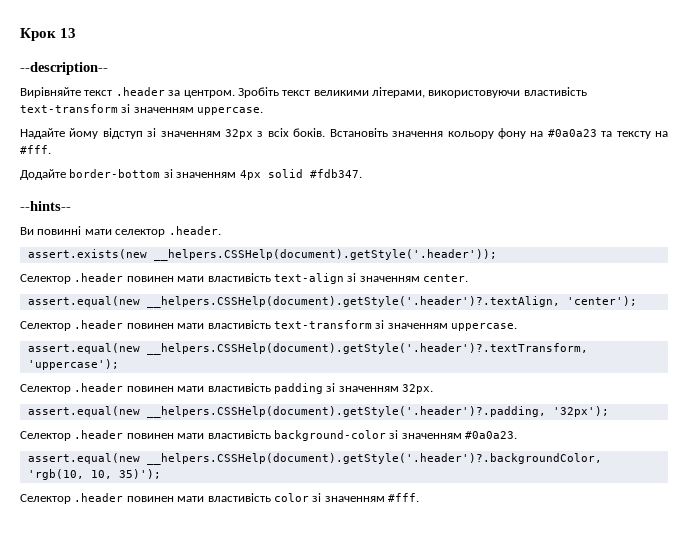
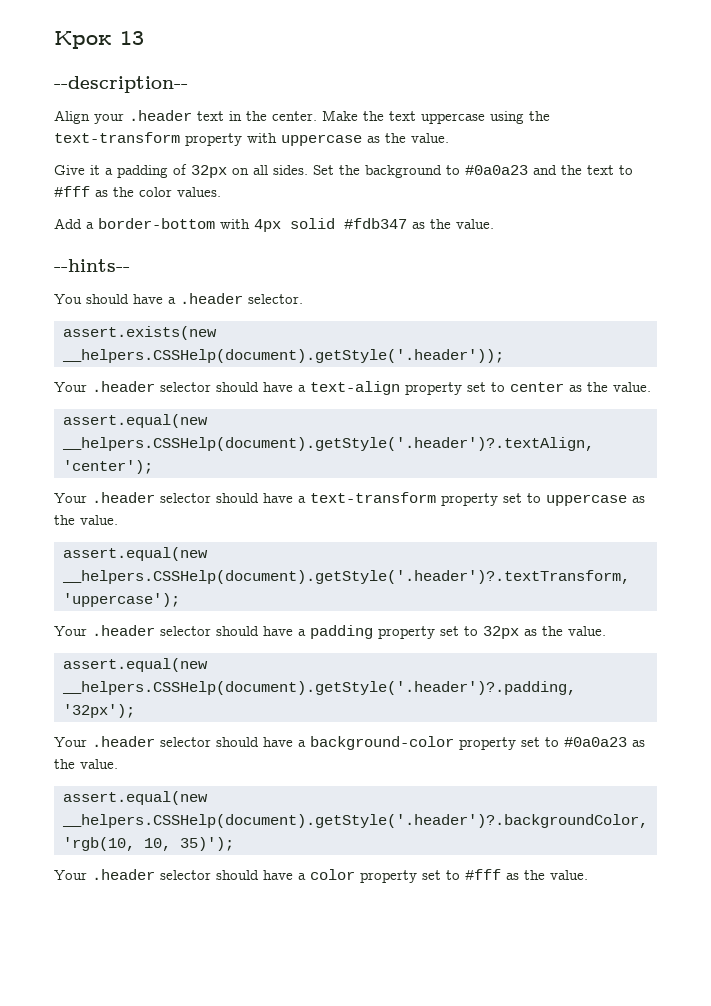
[20,87,587,98] [20,104,264,115] [20,128,668,139] [20,145,51,154] [20,169,362,180] [20,201,71,211] [20,226,221,237] [27,249,497,261] [20,273,468,284] [27,296,637,308] [20,320,517,331] [27,343,588,355] [27,359,119,370] [20,383,433,394] [27,406,609,418] [20,430,517,441] Вирівняйте текст .header за центром. Зробіть текст великими літерами, використовуючи властивість text-transform зі значенням uppercase. // Надайте йому відступ зі значенням 32px з всіх боків. Встановіть значення кольору фону на #0a0a23 та тексту на #fff. // Додайте border-bottom зі значенням 4px solid #fdb347. // --hints-- // Ви повинні мати селектор .header. // assert.exists(new __helpers.CSSHelp(document).getStyle('.header')); // Селектор .header повинен мати властивість text-align зі значенням center. // assert.equal(new __helpers.CSSHelp(document).getStyle('.header')?.textAlign, 'center'); // Селектор .header повинен мати властивість text-transform зі значенням uppercase. // assert.equal(new __helpers.CSSHelp(document).getStyle('.header')?.textTransform, 'uppercase'); // Селектор .header повинен мати властивість padding зі значенням 32px. // assert.equal(new __helpers.CSSHelp(document).getStyle('.header')?.padding, '32px'); // Селектор .header повинен мати властивість background-color зі значенням #0a0a23. -> [54,110,550,124] [54,132,449,146] [54,164,633,178] [54,186,221,197] [54,218,494,232] [54,259,130,272] [54,293,303,304] [63,326,217,340] [62,349,504,363] [54,381,651,395] [63,414,208,428] [62,437,594,451] [63,460,153,474] [54,492,645,506] [54,515,118,525] [63,547,208,561] [62,570,630,584] [63,593,180,607] [54,625,606,639] [63,658,208,672] [62,681,576,695] [63,704,135,718] [54,736,645,750] [54,759,118,769] Align your .header text in the center. Make the text uppercase using the text-transform property with uppercase as the value. // Give it a padding of 32px on all sides. Set the background to #0a0a23 and the text to #fff as the color values. // Add a border-bottom with 4px solid #fdb347 as the value. // --hints-- // You should have a .header selector. // assert.exists(new __helpers.CSSHelp(document).getStyle('.header')); // Your .header selector should have a text-align property set to center as the value. // assert.equal(new __helpers.CSSHelp(document).getStyle('.header')?.textAlign, 'center'); // Your .header selector should have a text-transform property set to uppercase as the value. // assert.equal(new __helpers.CSSHelp(document).getStyle('.header')?.textTransform, 'uppercase'); // Your .header selector should have a padding property set to 32px as the value. // assert.equal(new __helpers.CSSHelp(document).getStyle('.header')?.padding, '32px'); // Your .header selector should have a background-color property set to #0a0a23 as the value.
[20,493,419,504] Селектор .header повинен мати властивість color зі значенням #fff. -> [54,869,588,883] Your .header selector should have a color property set to #fff as the value.

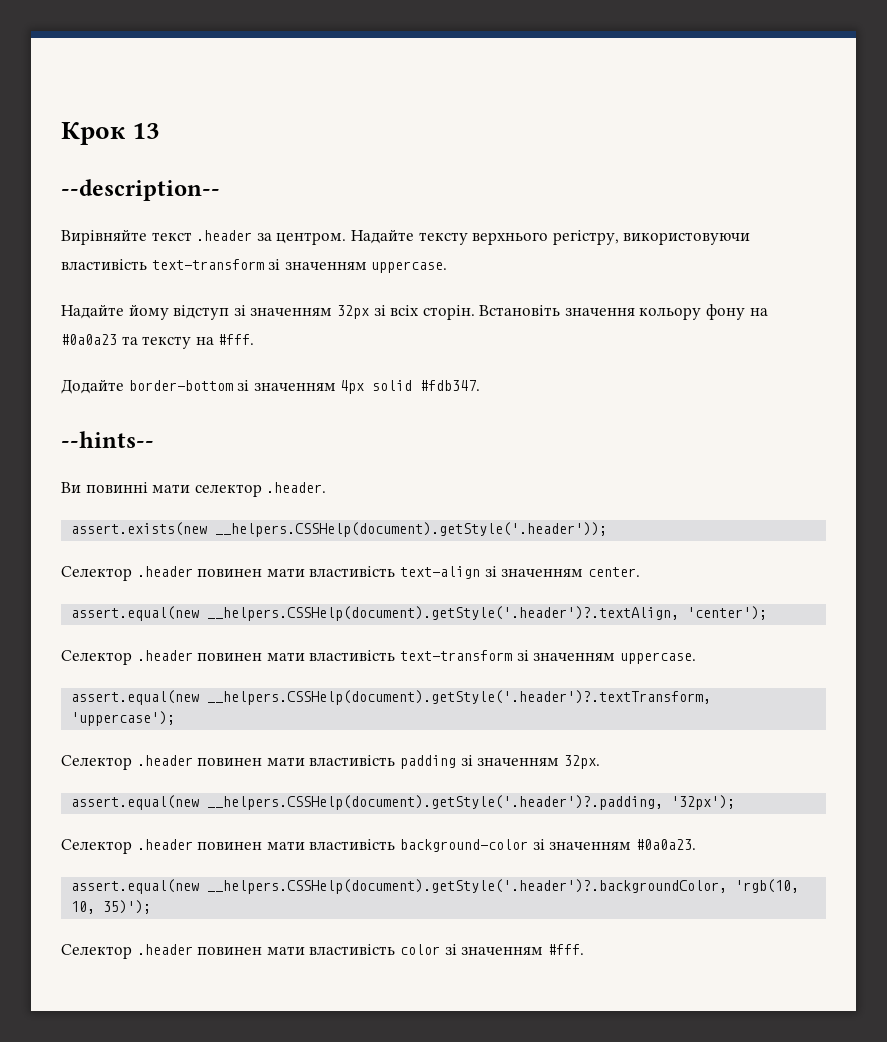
[54,110,550,124] [54,132,449,146] [54,164,633,178] [54,186,221,197] [54,218,494,232] [54,259,130,272] [54,293,303,304] [63,326,217,340] [62,349,504,363] [54,381,651,395] [63,414,208,428] [62,437,594,451] [63,460,153,474] [54,492,645,506] [54,515,118,525] [63,547,208,561] [62,570,630,584] [63,593,180,607] [54,625,606,639] [63,658,208,672] [62,681,576,695] [63,704,135,718] [54,736,645,750] [54,759,118,769] Align your .header text in the center. Make the text uppercase using the text-transform property with uppercase as the value. // Give it a padding of 32px on all sides. Set the background to #0a0a23 and the text to #fff as the color values. // Add a border-bottom with 4px solid #fdb347 as the value. // --hints-- // You should have a .header selector. // assert.exists(new __helpers.CSSHelp(document).getStyle('.header')); // Your .header selector should have a text-align property set to center as the value. // assert.equal(new __helpers.CSSHelp(document).getStyle('.header')?.textAlign, 'center'); // Your .header selector should have a text-transform property set to uppercase as the value. // assert.equal(new __helpers.CSSHelp(document).getStyle('.header')?.textTransform, 'uppercase'); // Your .header selector should have a padding property set to 32px as the value. // assert.equal(new __helpers.CSSHelp(document).getStyle('.header')?.padding, '32px'); // Your .header selector should have a background-color property set to #0a0a23 as the value. -> [61,229,751,245] [61,259,448,273] [61,304,768,320] [61,334,255,349] [61,379,481,394] [61,431,154,448] [61,482,327,497] [71,522,608,537] [61,566,640,581] [71,606,768,621] [61,650,696,665] [71,690,712,705] [71,711,176,726] [61,755,600,770] [71,795,736,810] [61,839,696,854] Вирівняйте текст .header за центром. Надайте тексту верхнього регістру, використовуючи властивість text-transform зі значенням uppercase. // Надайте йому відступ зі значенням 32px зі всіх сторін. Встановіть значення кольору фону на #0a0a23 та тексту на #fff. // Додайте border-bottom зі значенням 4px solid #fdb347. // --hints-- // Ви повинні мати селектор .header. // assert.exists(new __helpers.CSSHelp(document).getStyle('.header')); // Селектор .header повинен мати властивість text-align зі значенням center. // assert.equal(new __helpers.CSSHelp(document).getStyle('.header')?.textAlign, 'center'); // Селектор .header повинен мати властивість text-transform зі значенням uppercase. // assert.equal(new __helpers.CSSHelp(document).getStyle('.header')?.textTransform, 'uppercase'); // Селектор .header повинен мати властивість padding зі значенням 32px. // assert.equal(new __helpers.CSSHelp(document).getStyle('.header')?.padding, '32px'); // Селектор .header повинен мати властивість background-color зі значенням #0a0a23.
[54,869,588,883] Your .header selector should have a color property set to #fff as the value. -> [61,944,584,959] Селектор .header повинен мати властивість color зі значенням #fff.

